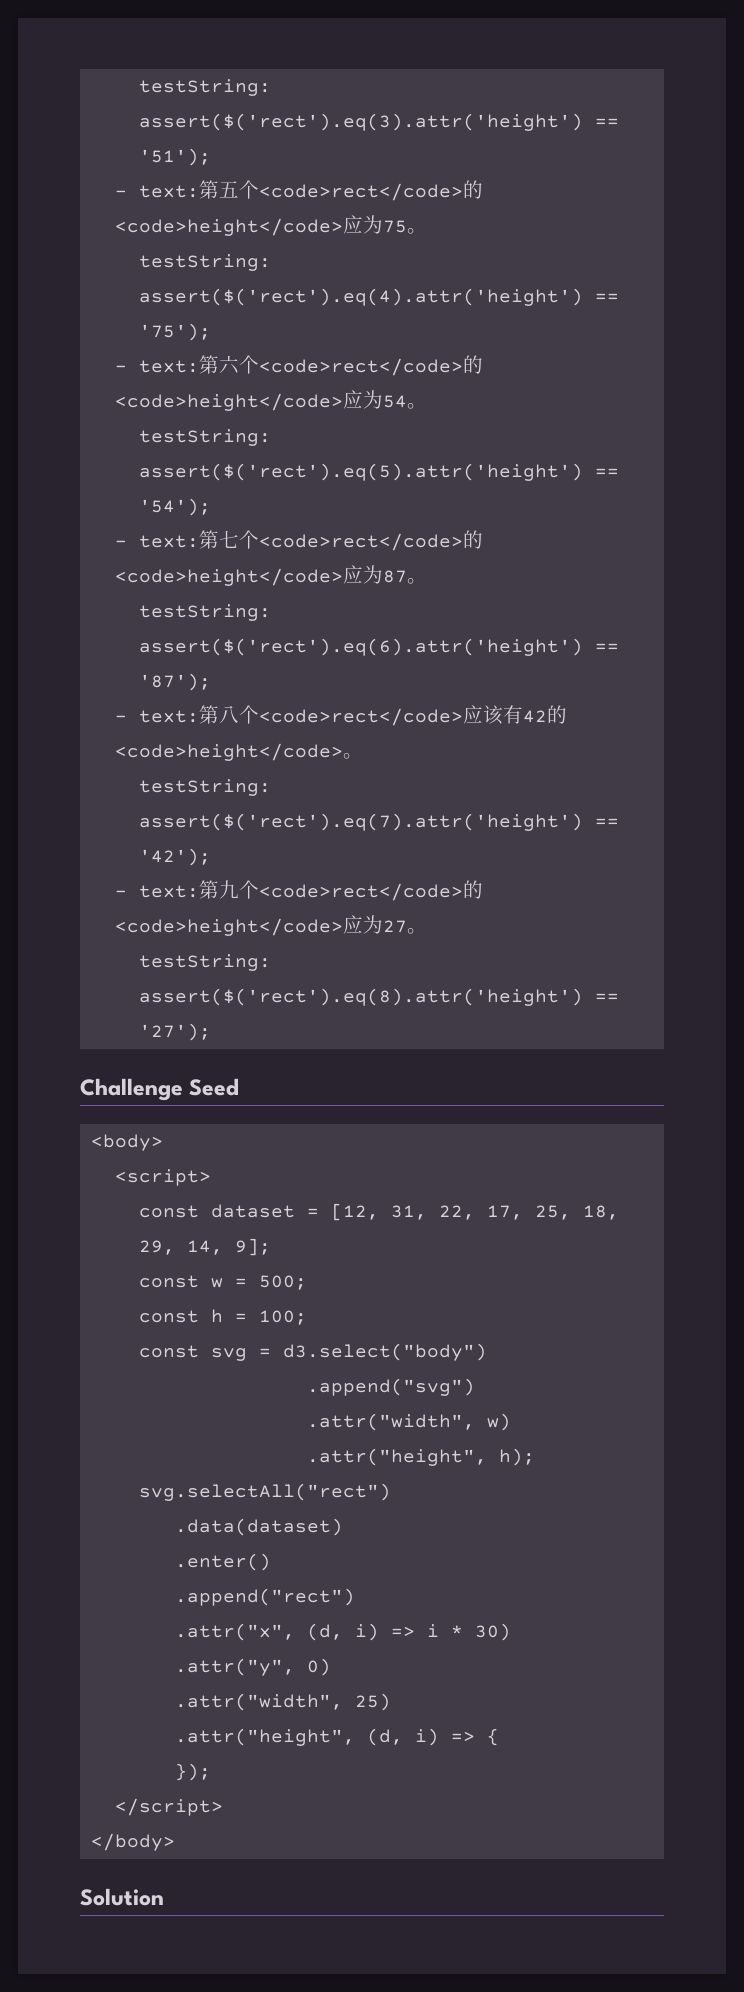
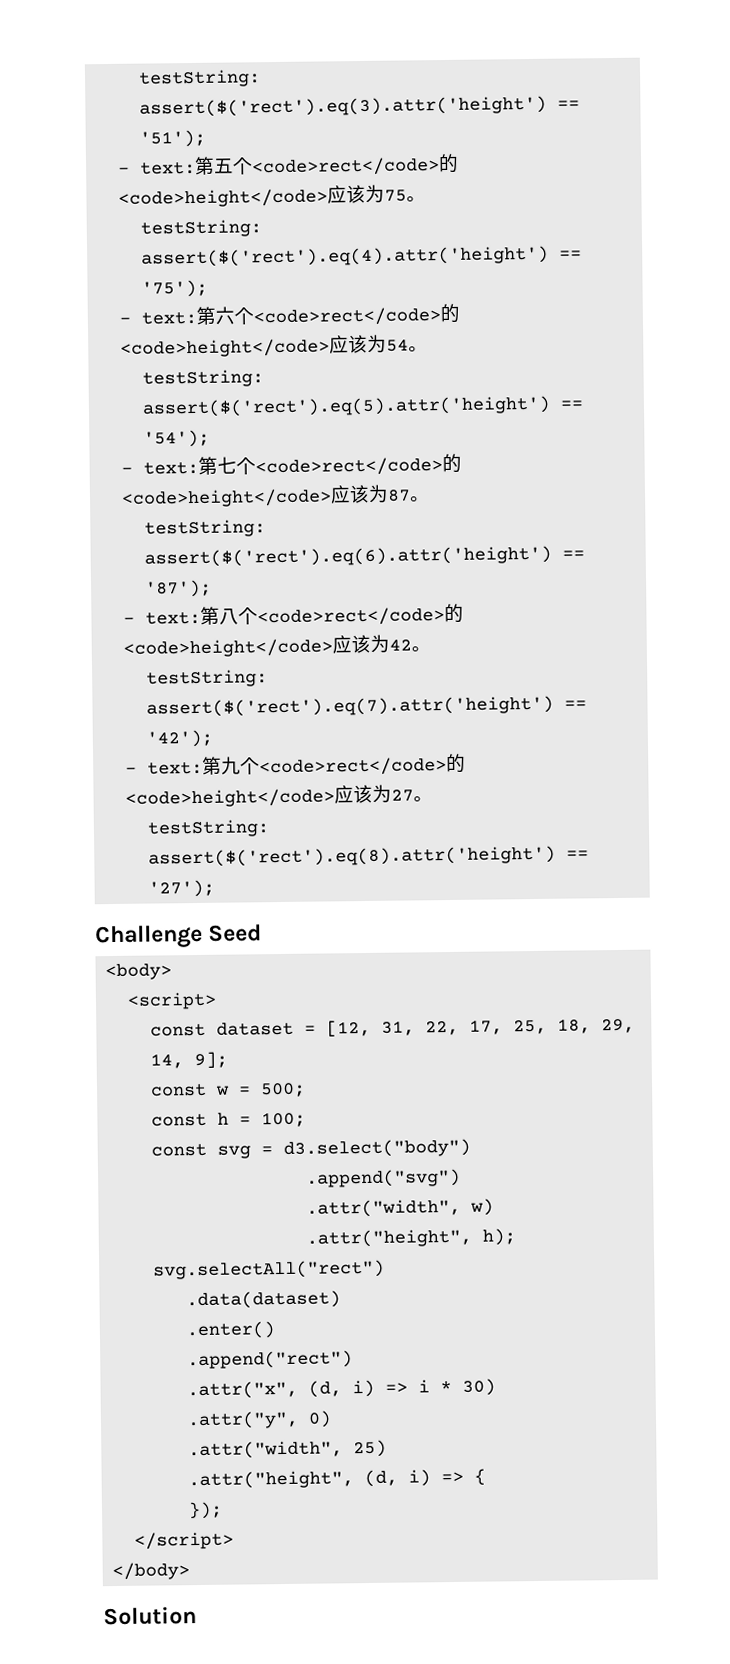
(363, 224) none -> [346,184,367,204] 该
(363, 399) none -> [348,334,369,354] 该
(363, 574) none -> [349,484,371,504] 该
[462,705,567,725] [114,743,343,761] 应该有42的<code>height</code> -> [444,603,465,624] [123,634,413,658] 的<code>height</code>应该为42
(363, 924) none -> [353,784,374,804] 该

